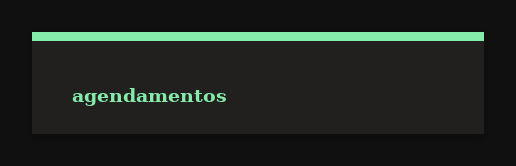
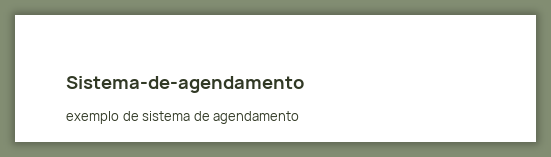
[72,88,227,106] agendamentos -> [66,76,304,93] [66,111,300,124] Sistema-de-agendamento // exemplo de sistema de agendamento

